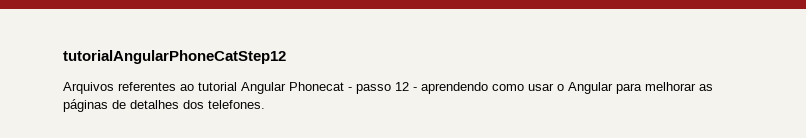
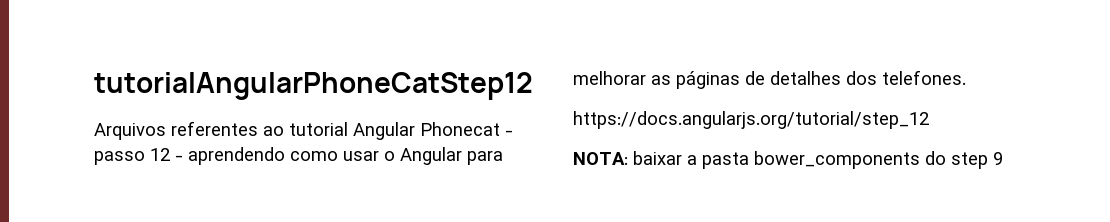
(265, 104) none -> [573,111,929,129] [573,151,1003,169] // https://docs.angularjs.org/tutorial/step_12 // NOTA: baixar a pasta bower_components do step 9

